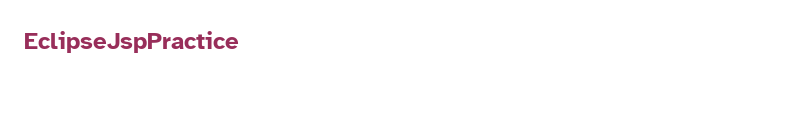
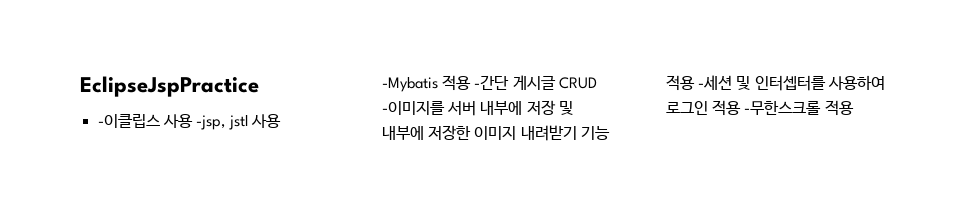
(239, 42) none -> [97,114,281,130] [381,75,597,92] [381,100,573,116] [381,125,610,141] [665,75,885,91] [665,100,854,116] // -이클립스 사용 -jsp, jstl 사용 -Mybatis 적용 -간단 게시글 CRUD -이미지를 서버 내부에 저장 및 내부에 저장한 이미지 내려받기 기능 적용 -세션 및 인터셉터를 사용하여 로그인 적용 -무한스크롤 적용

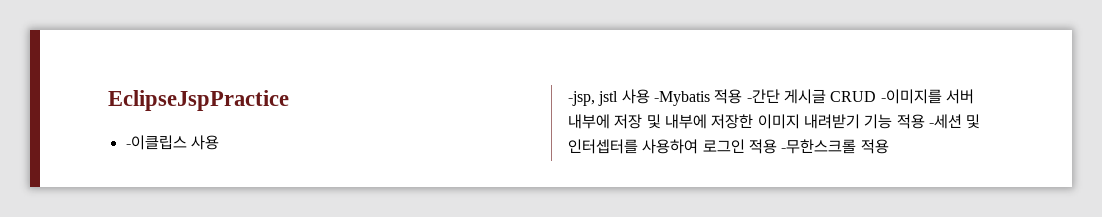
(193, 121) none -> (219, 142) //

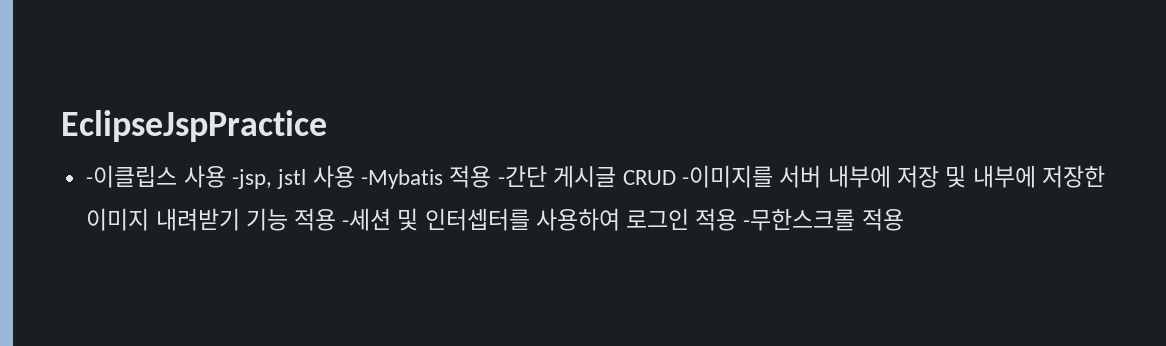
(219, 142) // -> (226, 176) none

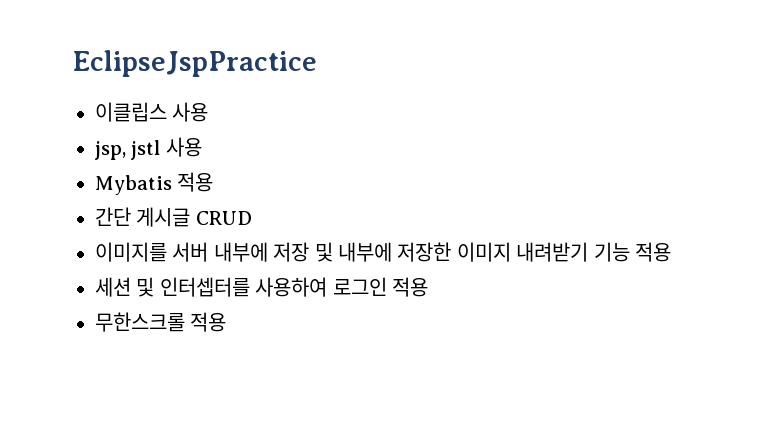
[86,165,273,189] -이클립스 사용 -jsp, -> [95,102,209,122] [95,141,126,160] 이클립스 사용 // jsp,
[361,165,547,189] -Mybatis 적용 -간단 -> [95,172,214,195] [95,207,131,226] // Mybatis 적용 // 간단
[681,165,773,188] -이미지를 -> [95,242,167,262] // 이미지를
[342,208,392,231] -세션 -> [95,277,131,297] // 세션
[743,208,856,231] -무한스크롤 -> [95,312,185,332] // 무한스크롤

